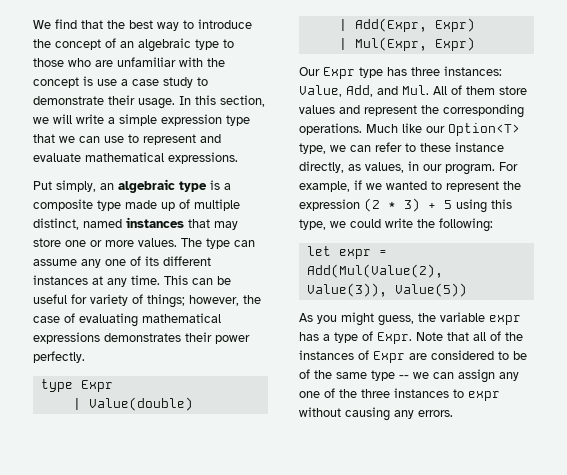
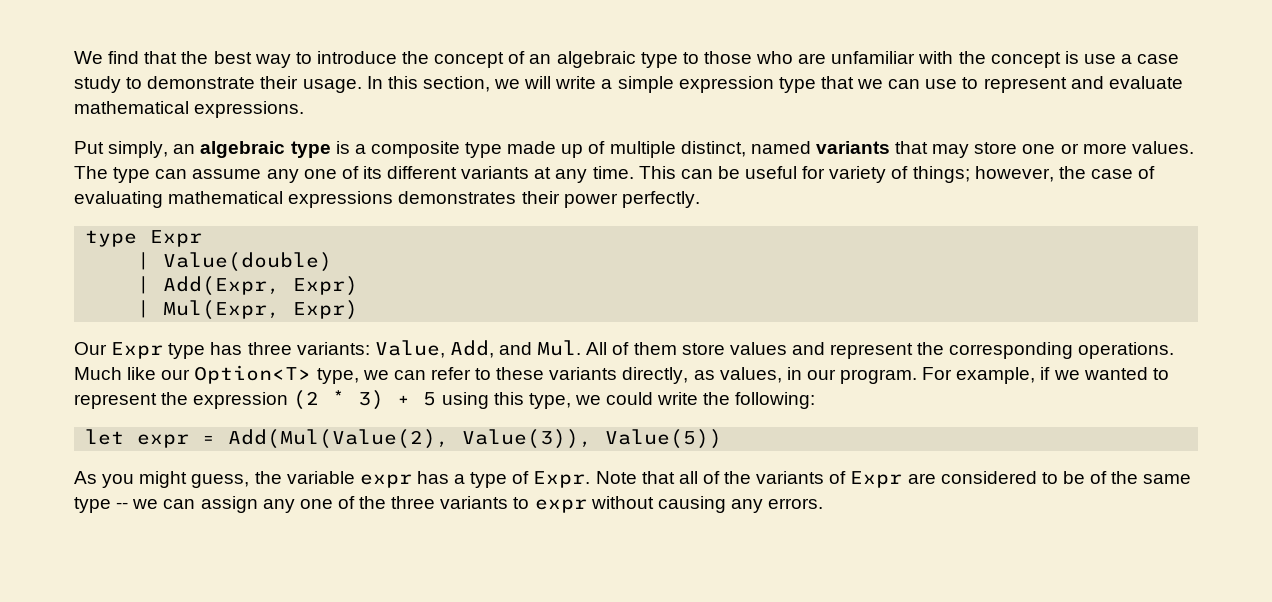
[126,217,184,228] instances -> [815,141,890,154] variants
[33,275,88,285] instances -> [461,166,530,179] variants
[444,66,502,76] instances: -> [296,342,370,355] variants:
[455,142,504,152] instance -> [549,367,618,380] variants
[299,350,354,360] instances -> [756,471,825,484] variants
[394,388,449,398] instances -> [440,496,509,509] variants

